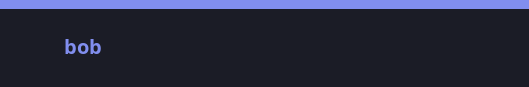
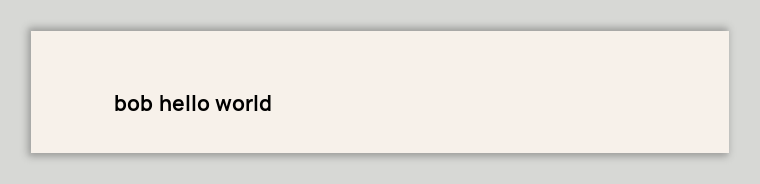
(102, 46) none -> [158,95,273,111] hello world

